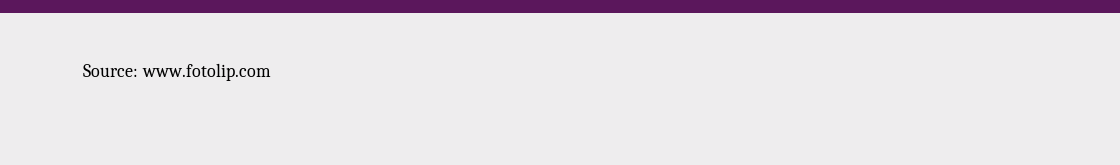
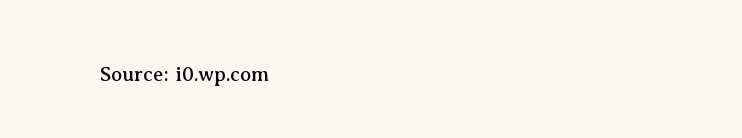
[141,63,271,81] www.fotolip.com -> [174,67,269,86] i0.wp.com

